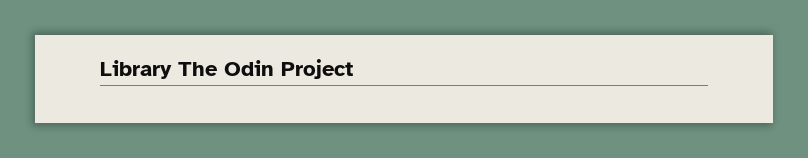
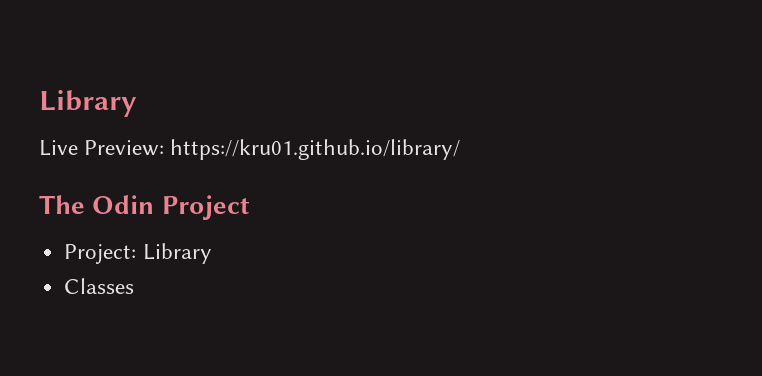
[100,60,172,79] Library -> [39,90,137,117] [39,139,461,160] Library // Live Preview: https://kru01.github.io/library/ //
(353, 69) none -> [64,243,212,264] [64,278,135,294] // Project: Library // Classes

